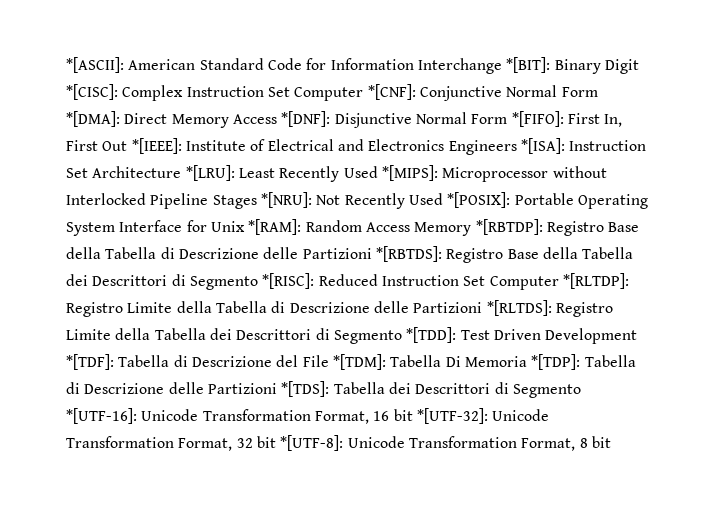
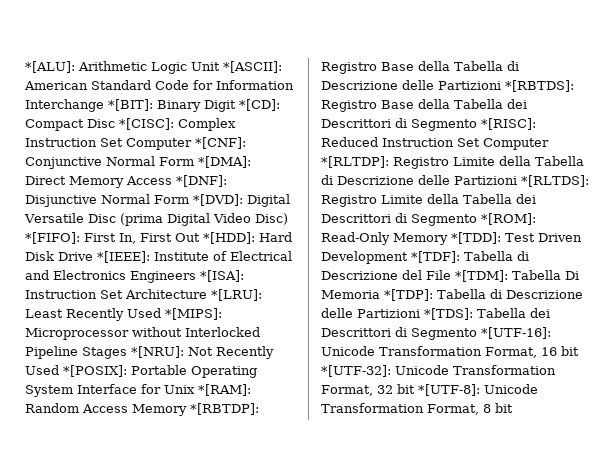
(66, 65) none -> [25,61,220,74] *[ALU]: Arithmetic Logic Unit
(639, 66) none -> [239,99,280,111] [25,119,115,131] *[CD]: Compact Disc
(508, 119) none -> [193,194,290,207] [24,213,288,226] *[DVD]: Digital Versatile Disc (prima Digital Video Disc)
(128, 146) none -> [203,232,292,244] [25,251,93,261] *[HDD]: Hard Disk Drive
(402, 337) none -> [481,213,536,225] [321,232,448,245] *[ROM]: Read-Only Memory

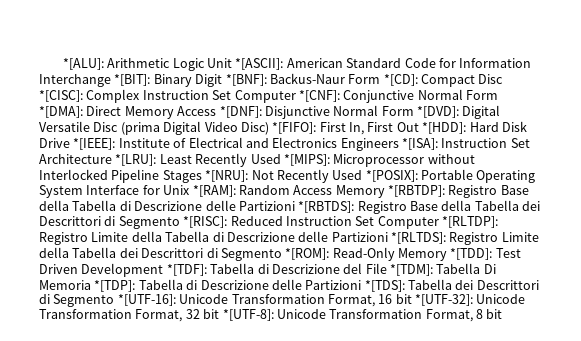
(236, 106) none -> [225,73,381,86] *[BNF]: Backus-Naur Form

